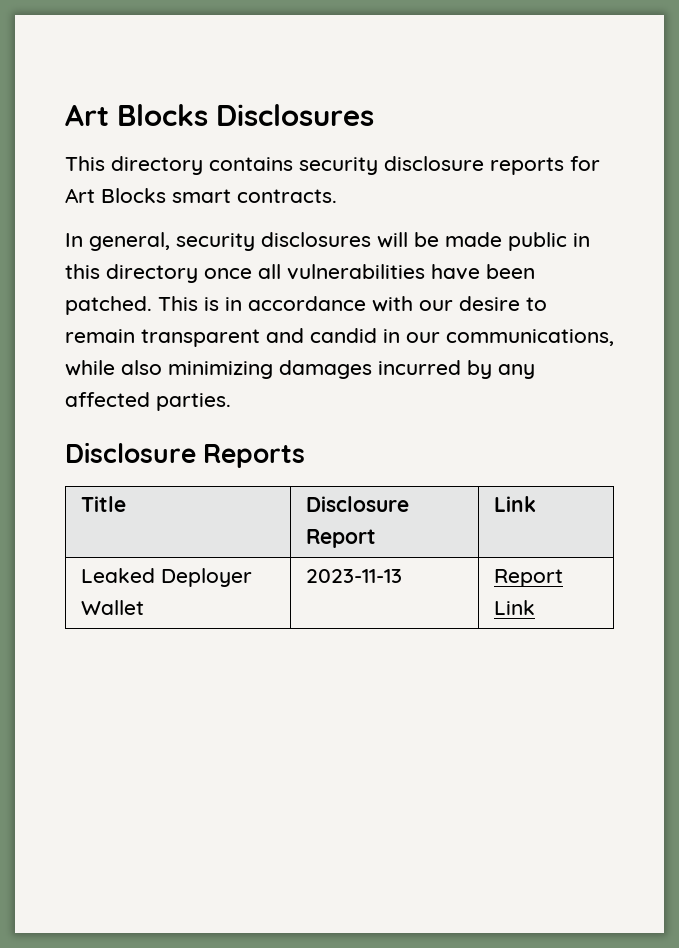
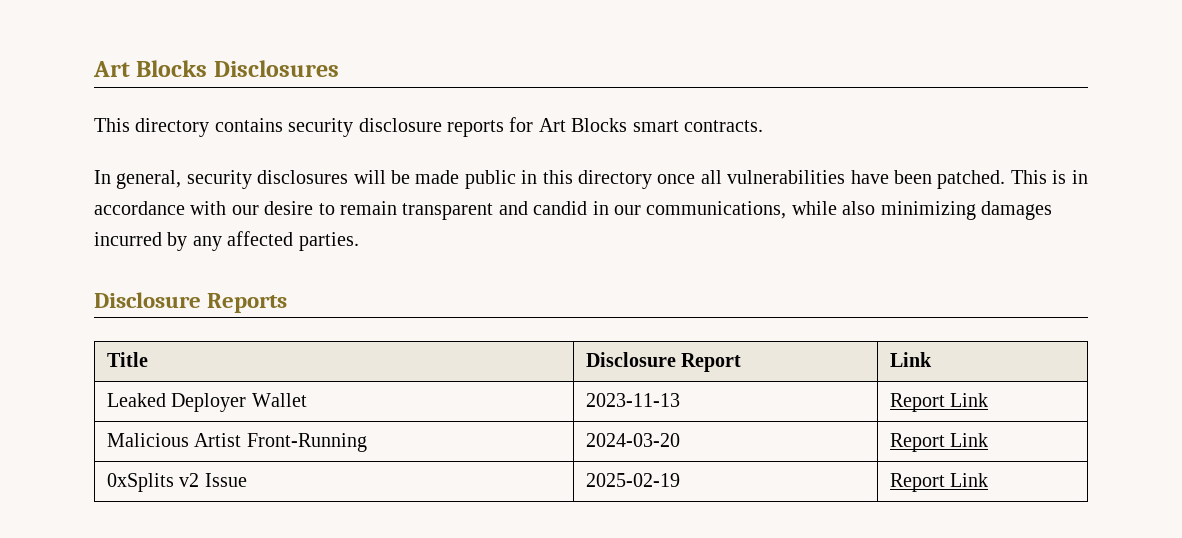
(535, 607) none -> [107,433,367,452] [586,433,681,447] [890,433,989,452] [107,473,247,492] [586,473,681,487] [890,473,989,492] // Malicious Artist Front-Running | 2024-03-20 | Report Link // 0xSplits v2 Issue | 2025-02-19 | Report Link

